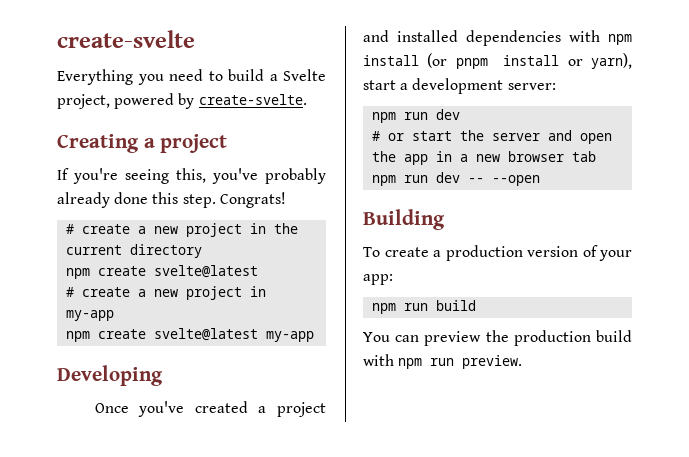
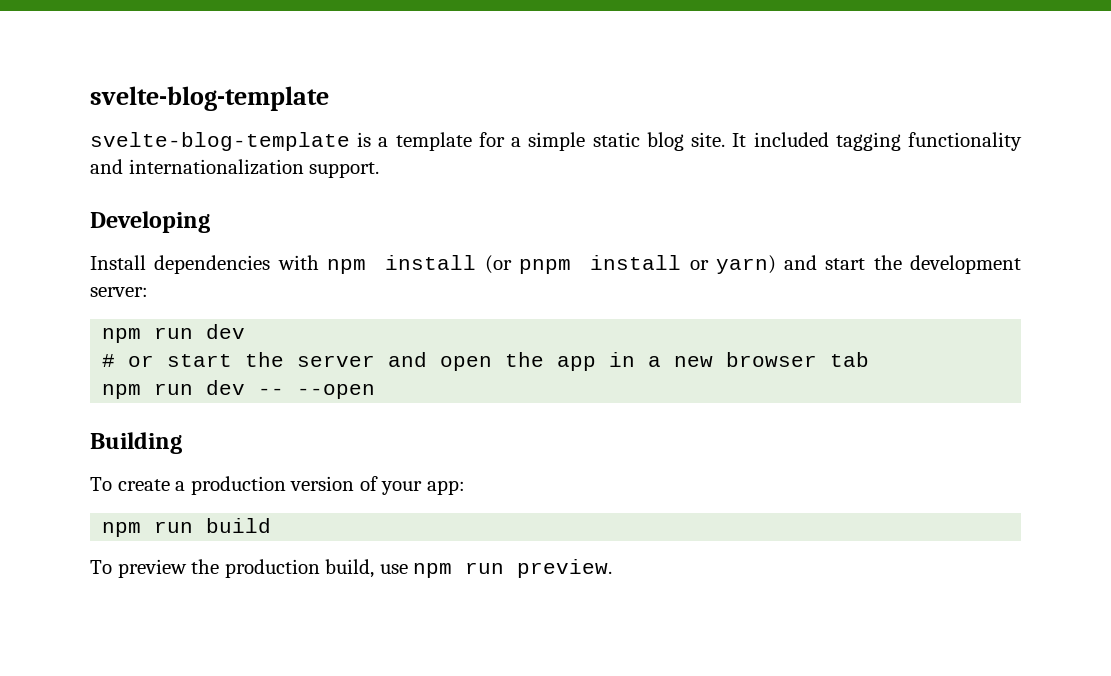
[57,30,195,48] [57,69,326,85] [57,93,307,109] [57,134,228,153] [57,168,326,184] [57,192,286,208] [66,223,299,237] [66,244,203,258] [66,265,259,279] [66,286,267,300] [66,310,115,321] [66,328,315,342] [57,365,163,386] [94,401,326,417] [363,30,458,42] create-svelte // Everything you need to build a Svelte project, powered by create-svelte. // Creating a project // If you're seeing this, you've probably already done this step. Congrats! // # create a new project in the current directory // npm create svelte@latest // # create a new project in my-app // npm create svelte@latest my-app // Developing // Once you've created a project and installed -> [90,86,329,111] [90,132,1023,151] [90,159,380,178] [90,211,210,233] [90,255,146,270] svelte-blog-template // svelte-blog-template is a template for a simple static blog site. It included tagging functionality and internationalization support. // Developing // Install
[591,53,632,69] [363,80,409,90] yarn), start a -> [715,255,902,274] yarn) and start the
[363,332,420,342] You can -> [90,560,112,574] To
[596,330,632,342] [363,354,394,366] build with -> [325,559,408,578] build, use

